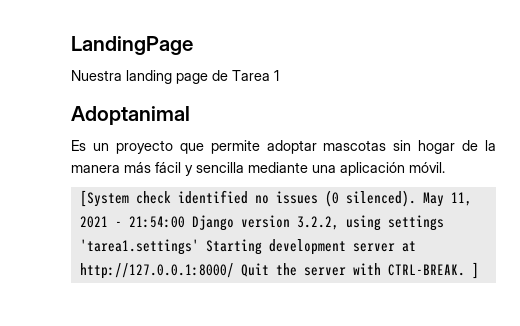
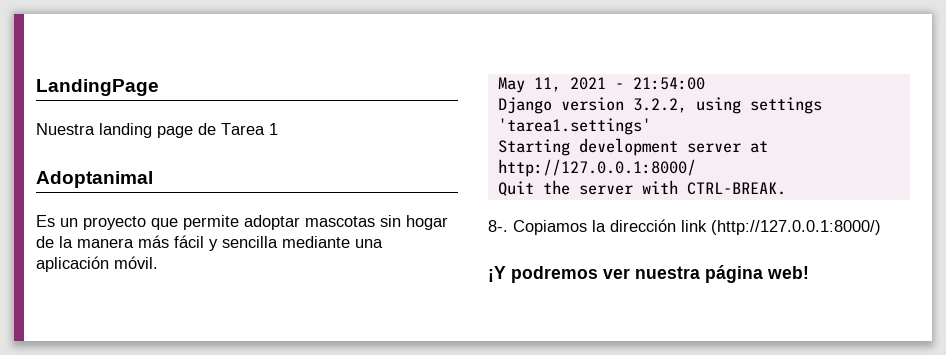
[79,190,416,207] [System check identified no issues (0 silenced). -> (158, 262) none
(185, 222) none -> (705, 83) //
(199, 247) none -> (651, 126) //
(234, 271) none -> (696, 168) //
[471,262,479,279] ] -> [488,219,881,235] [488,265,809,283] // 8-. Copiamos la dirección link (http://127.0.0.1:8000/) // ¡Y podremos ver nuestra página web!

